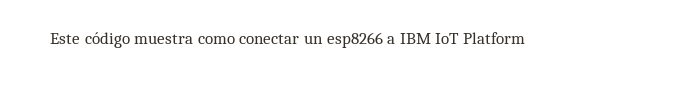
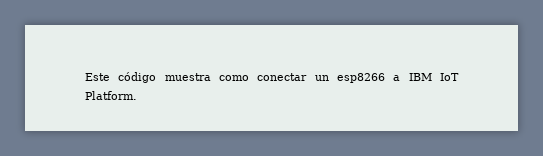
[462,32,525,44] Platform -> [85,91,137,100] Platform.

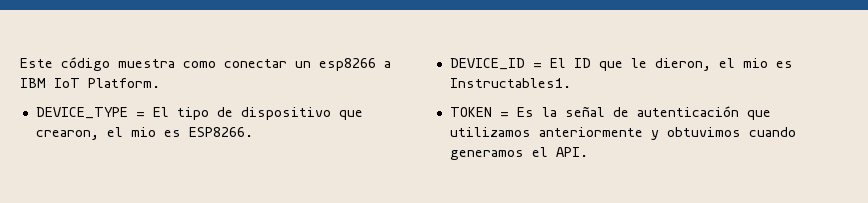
(137, 95) none -> [35,107,363,120] [35,127,253,140] [449,58,793,71] [449,78,571,88] [449,106,771,120] [449,127,796,140] [449,147,588,160] // DEVICE_TYPE = El tipo de dispositivo que crearon, el mio es ESP8266. // DEVICE_ID = El ID que le dieron, el mio es Instructables1. // TOKEN = Es la señal de autenticación que utilizamos anteriormente y obtuvimos cuando generamos el API.

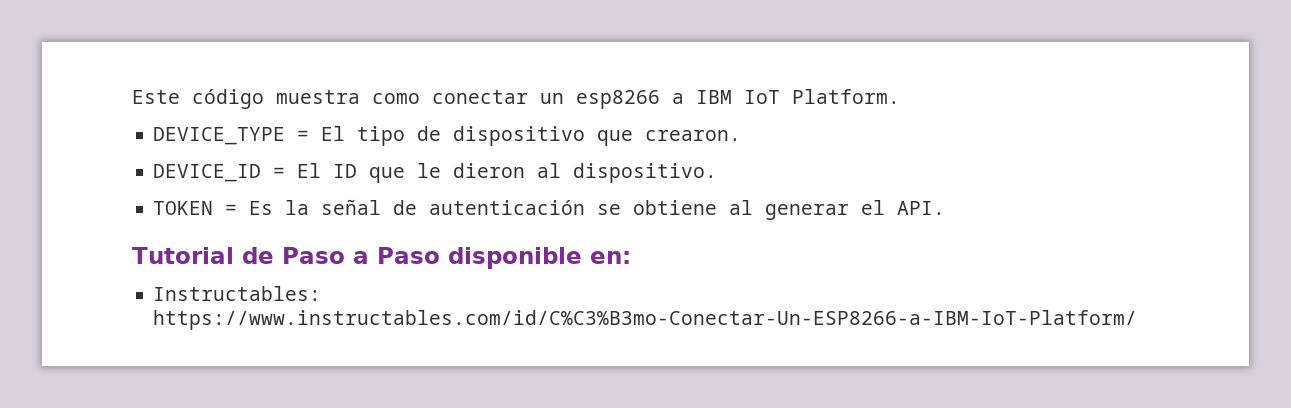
[35,127,253,140] crearon, el mio es ESP8266. -> [645,130,742,141] crearon.
[654,58,793,71] [449,78,571,88] dieron, el mio es Instructables1. -> [453,163,718,183] dieron al dispositivo.
[746,110,771,120] [449,127,796,140] [449,147,588,160] que utilizamos anteriormente y obtuvimos cuando generamos el API. -> [597,200,946,220] [132,247,631,269] [153,286,322,301] [153,310,1138,330] se obtiene al generar el API. // Tutorial de Paso a Paso disponible en: // Instructables: https://www.instructables.com/id/C%C3%B3mo-Conectar-Un-ESP8266-a-IBM-IoT-Platform/

